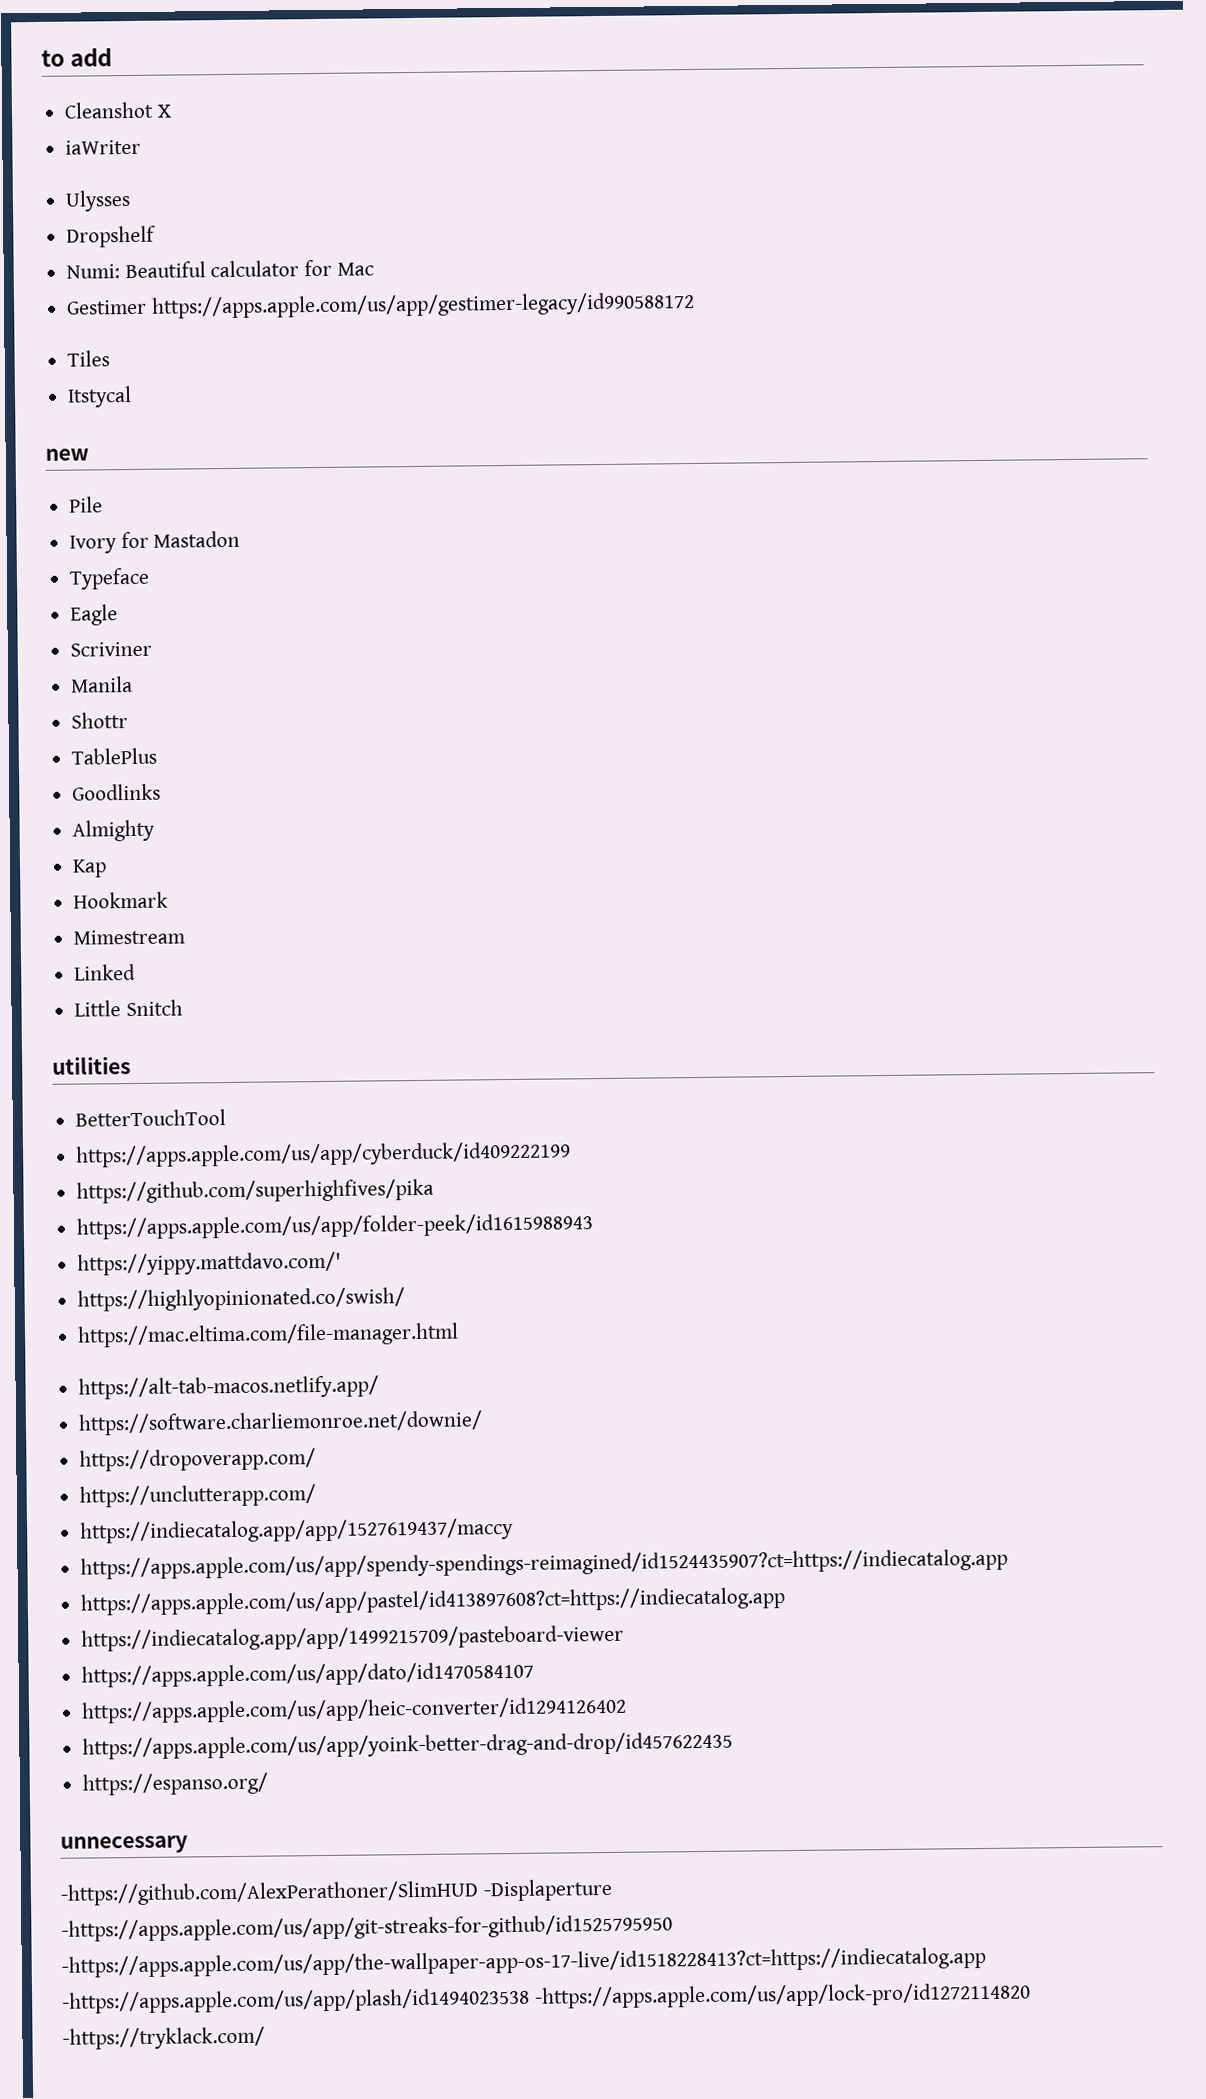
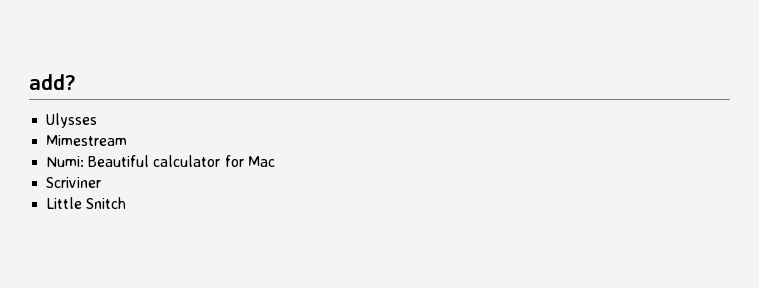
[41,47,113,67] [64,101,172,119] [65,139,142,155] to add // Cleanshot X // iaWriter -> [29,74,76,90] add?
[66,225,157,248] Dropshelf -> [46,135,128,146] Mimestream
[66,291,695,319] [67,350,111,367] [67,385,133,408] [45,448,89,461] [69,496,104,513] [69,530,241,554] [69,567,151,590] [70,604,119,626] [70,641,153,657] [71,675,134,693] [71,712,129,729] [71,747,158,765] [72,783,162,801] [72,819,156,842] [72,859,108,878] [73,891,169,909] [73,929,186,945] [74,963,137,981] [74,999,183,1017] [52,1056,131,1075] [75,1109,227,1127] [76,1141,572,1168] [76,1178,435,1204] [76,1213,594,1240] [77,1251,342,1276] [77,1287,406,1312] [77,1322,460,1348] [78,1375,380,1400] [78,1410,484,1436] [79,1448,317,1472] [79,1484,317,1508] [80,1517,515,1544] [80,1548,1009,1580] [80,1587,786,1616] [81,1624,625,1652] [81,1661,535,1688] [81,1696,628,1724] [82,1731,734,1760] [82,1772,269,1796] [60,1835,188,1854] [60,1878,613,1906] [61,1914,673,1942] [61,1946,986,1978] [62,1982,1031,2014] [62,2026,265,2050] Gestimer https://apps.apple.com/us/app/gestimer-legacy/id990588172 // Tiles // Itstycal // new // Pile // Ivory for Mastadon // Typeface // Eagle // Scriviner // Manila // Shottr // TablePlus // Goodlinks // Almighty // Kap // Hookmark // Mimestream // Linked // Little Snitch // utilities // BetterTouchTool // https://apps.apple.com/us/app/cyberduck/id409222199 // https://github.com/superhighfives/pika // https://apps.apple.com/us/app/folder-peek/id1615988943 // https://yippy.mattdavo.com/' // https://highlyopinionated.co/swish/ // https://mac.eltima.com/file-manager.html // https://alt-tab-macos.netlify.app/ // https://software.charliemonroe.net/downie/ // https://dropoverapp.com/ // https://unclutterapp.com/ // https://indiecatalog.app/app/1527619437/maccy // https://apps.apple.com/us/app/spendy-spendings-reimagined/id1524435907?ct=https://indiecatalog.app // https://apps.apple.com/us/app/pastel/id413897608?ct=https://indiecatalog.app // https://indiecatalog.app/app/1499215709/pasteboard-viewer // https://apps.apple.com/us/app/dato/id1470584107 // https://apps.apple.com/us/app/heic-converter/id1294126402 // https://apps.apple.com/us/app/yoink-better-drag-and-drop/id457622435 // https://espanso.org/ // unnecessary // -https://github.com/AlexPerathoner/SlimHUD -Displaperture -https://apps.apple.com/us/app/git-streaks-for-github/id1525795950 -https://apps.apple.com/us/app/the-wallpaper-app-os-17-live/id1518228413?ct=https://indiecatalog.app -https://apps.apple.com/us/app/plash/id1494023538 -https://apps.apple.com/us/app/lock-pro/id1272114820 -https://tryklack.com/ -> [46,177,102,188] [46,197,127,209] Scriviner // Little Snitch

